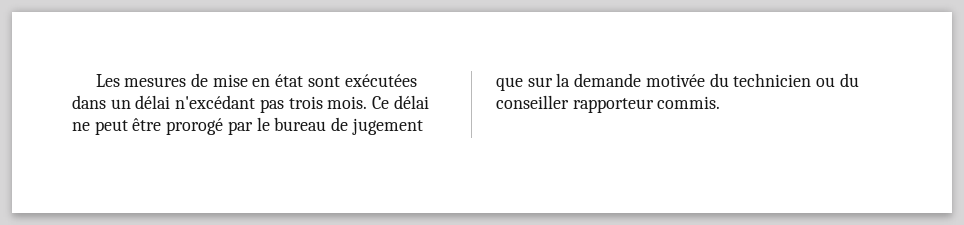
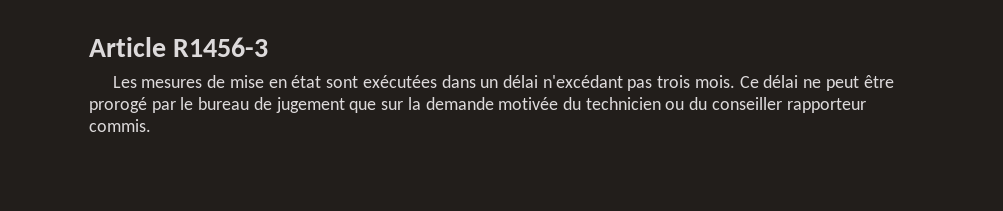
(95, 80) none -> [89,37,269,57] Article R1456-3 //

